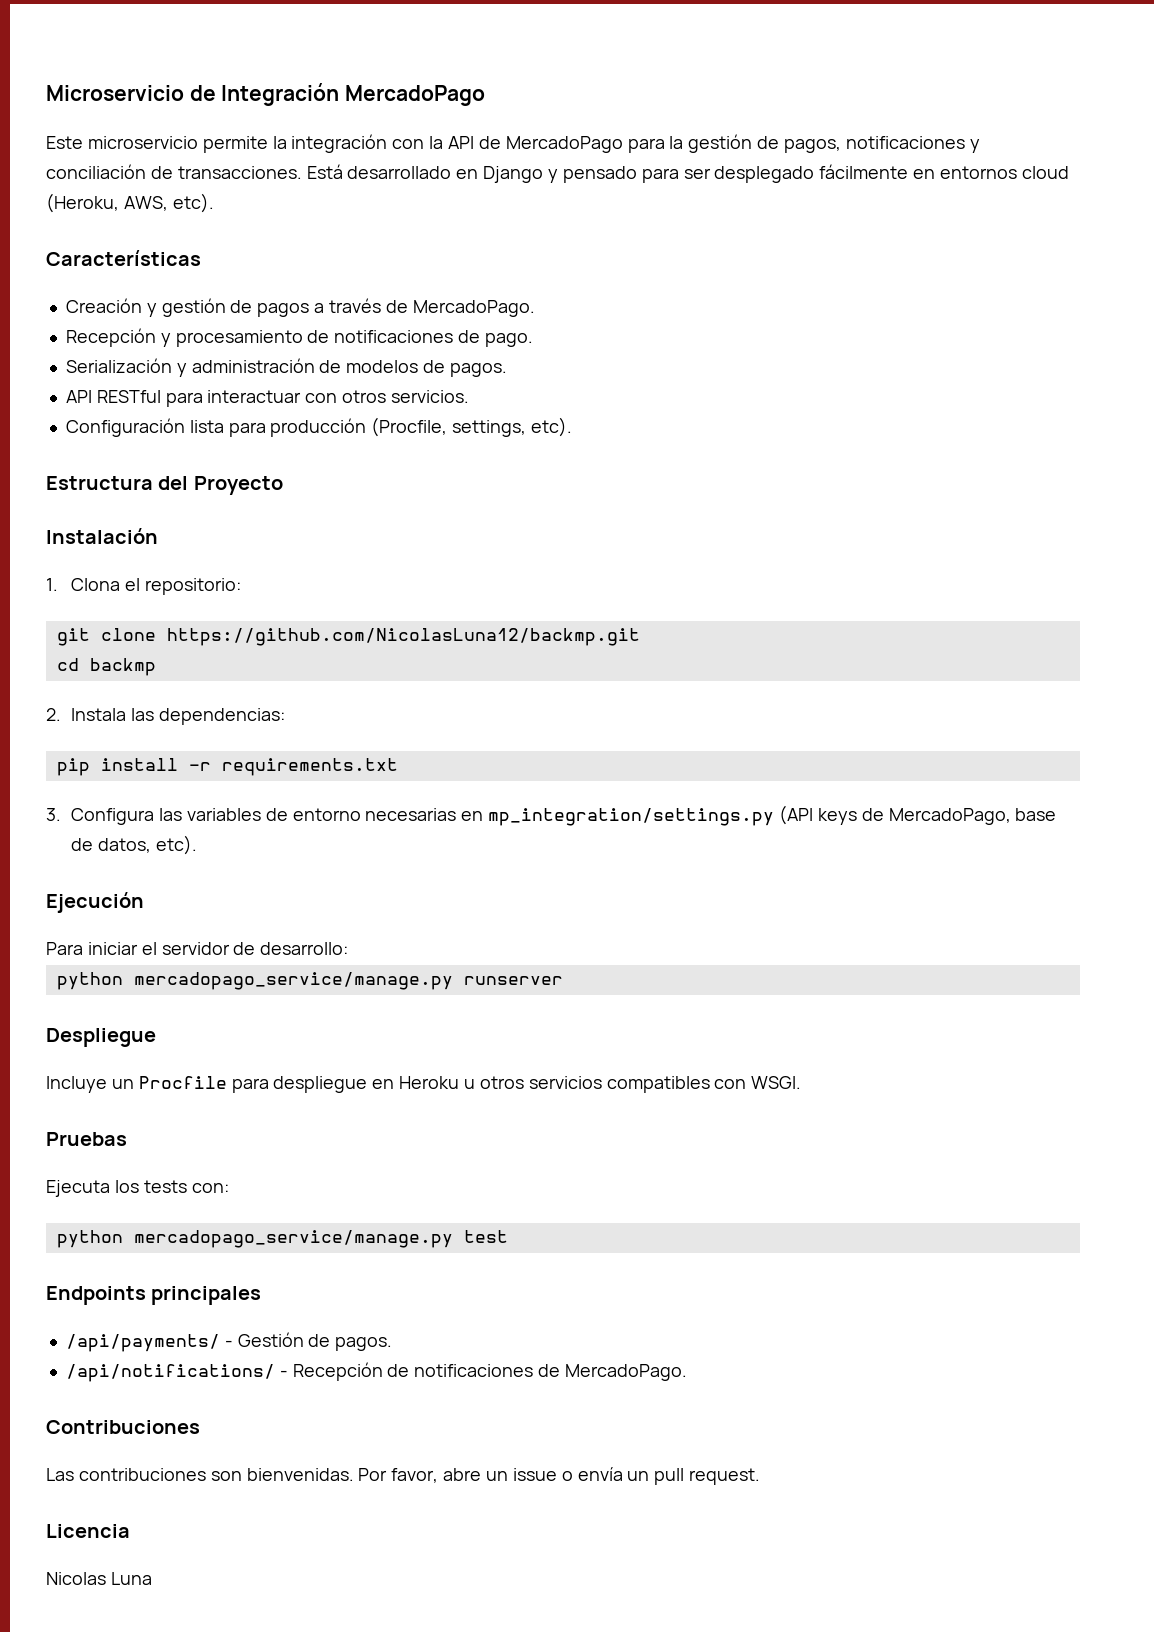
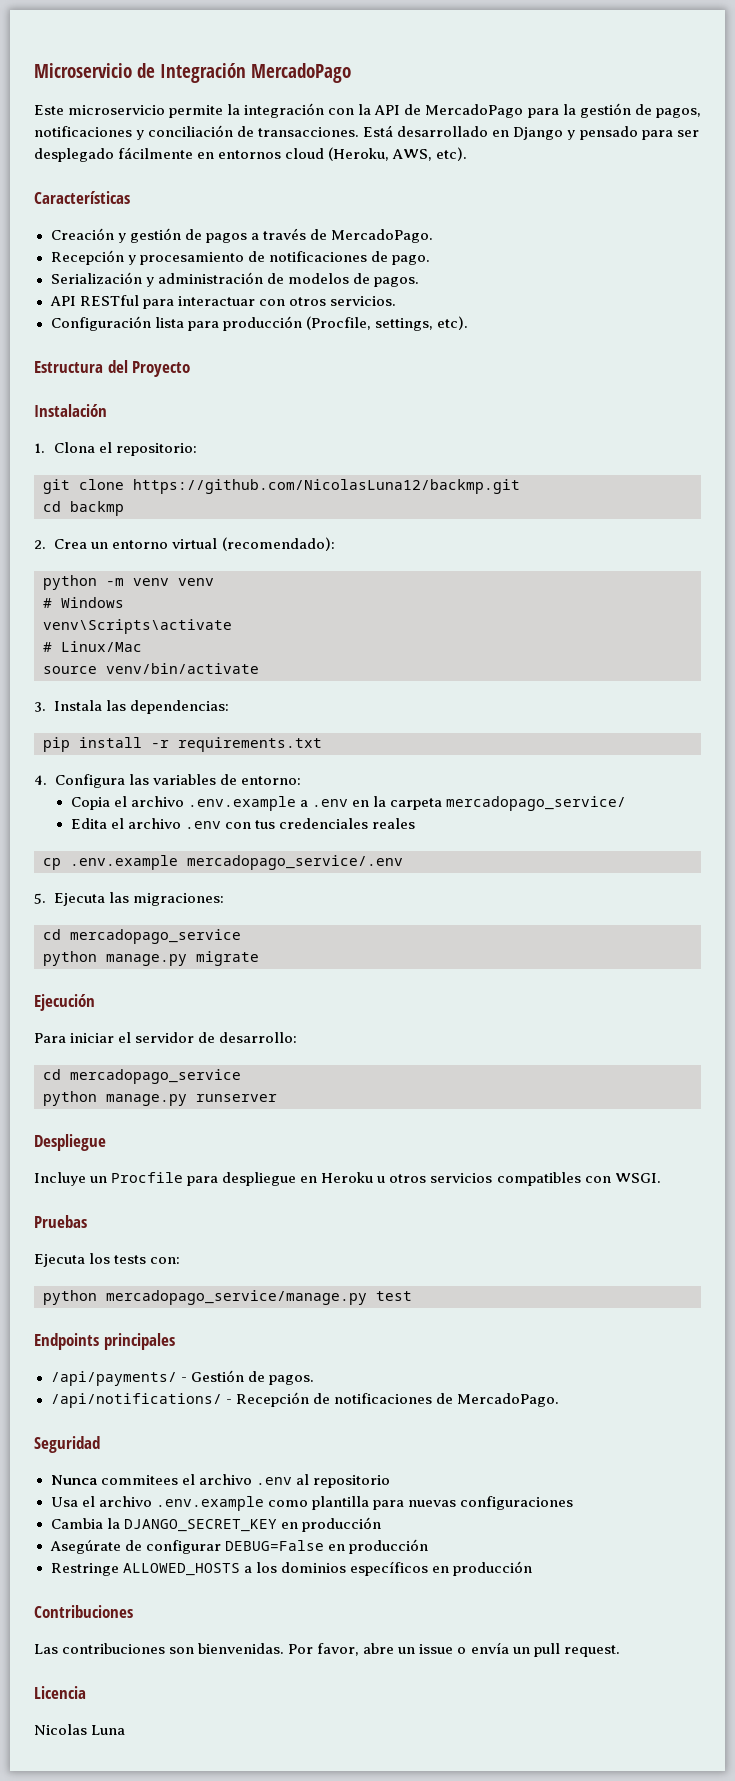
(61, 714) none -> [54,537,335,551] [43,575,214,590] [43,597,124,608] [43,619,232,634] [43,641,142,652] [43,663,259,674] [34,702,46,712] Crea un entorno virtual (recomendado): // python -m venv venv // # Windows // venv\Scripts\activate // # Linux/Mac // source venv/bin/activate // 3.
[46,808,61,821] 3. -> [34,775,47,785] 4.
[292,805,1057,826] [71,835,197,855] entorno necesarias en mp_integration/settings.py (API keys de MercadoPago, base de datos, etc). -> [240,776,301,785] [70,796,627,811] [70,818,416,829] [43,855,403,870] [34,892,225,906] [43,929,241,944] [43,951,259,966] entorno: // Copia el archivo .env.example a .env en la carpeta mercadopago_service/ // Edita el archivo .env con tus credenciales reales // cp .env.example mercadopago_service/.env // 5. Ejecuta las migraciones: // cd mercadopago_service // python manage.py migrate
[56,972,453,990] // python mercadopago_service/manage.py -> [43,1069,241,1084] [43,1091,187,1106] // cd mercadopago_service // python manage.py
(687, 1372) none -> [34,1436,100,1453] [50,1474,390,1488] [50,1496,573,1511] [50,1517,381,1532] [49,1539,428,1554] [50,1561,532,1576] // Seguridad // Nunca commitees el archivo .env al repositorio // Usa el archivo .env.example como plantilla para nuevas configuraciones // Cambia la DJANGO_SECRET_KEY en producción // Asegúrate de configurar DEBUG=False en producción // Restringe ALLOWED_HOSTS a los dominios específicos en producción

